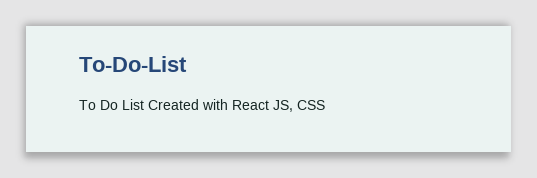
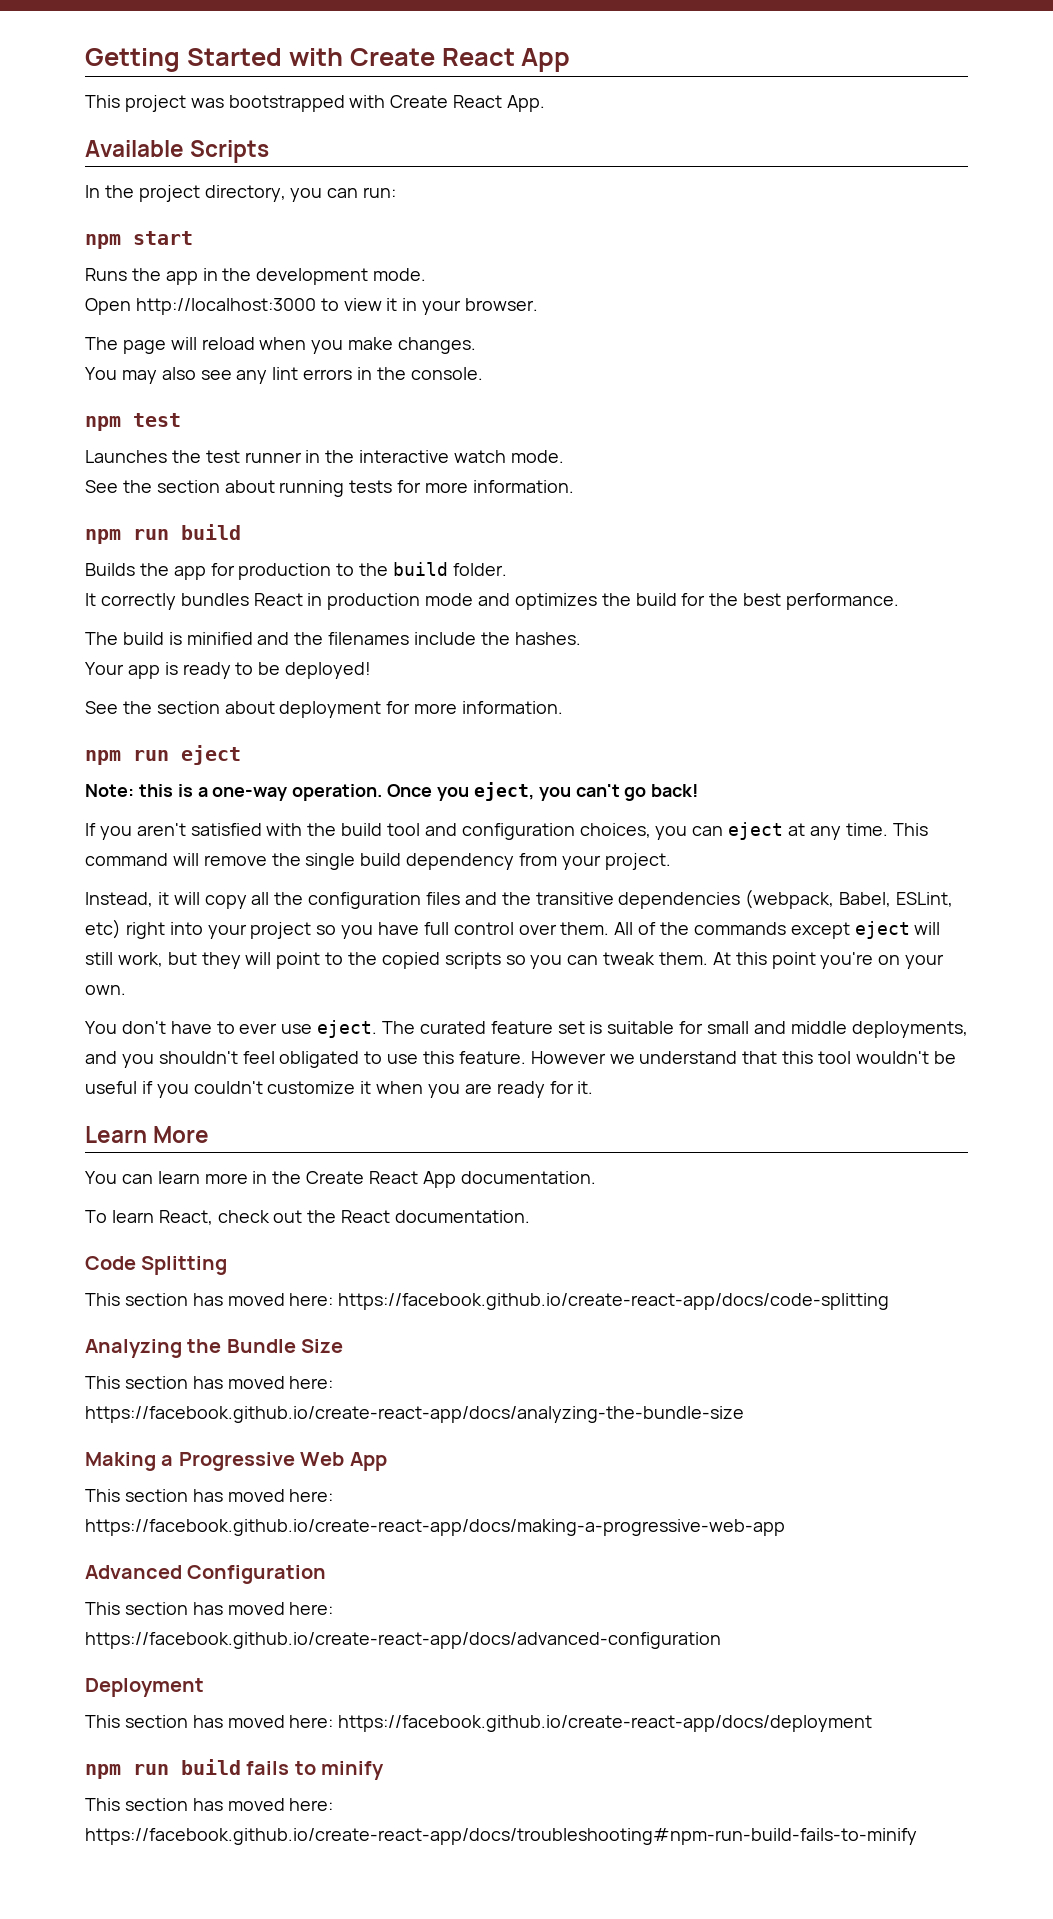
[79,56,187,72] [79,99,325,112] To-Do-List // To Do List Created with React JS, CSS -> [85,48,571,72] [85,95,546,112] [85,140,270,163] [85,185,397,202] [85,231,193,249] [85,268,427,285] [85,298,539,315] [85,337,477,354] [85,367,483,384] [85,413,181,431] [85,450,564,463] [85,480,574,497] [85,524,241,544] [85,562,507,580] [85,593,900,610] [85,632,581,645] [85,662,372,679] [85,701,564,718] [85,745,241,765] [85,782,699,801] [85,822,928,840] [85,853,671,870] [85,889,954,909] [85,919,941,939] [85,952,945,969] [85,985,126,995] [85,1020,968,1038] [85,1051,956,1068] [85,1081,594,1098] [85,1126,210,1143] [85,1171,596,1188] [85,1210,531,1225] [85,1256,228,1275] [85,1293,890,1310] [85,1339,344,1358] [85,1376,334,1389] [85,1406,744,1423] [85,1452,387,1471] [85,1489,334,1502] [85,1519,785,1536] [85,1565,327,1584] [85,1602,334,1615] [85,1632,721,1649] [85,1678,204,1697] [85,1715,873,1732] [85,1759,385,1780] [85,1798,334,1811] [85,1828,917,1845] Getting Started with Create React App // This project was bootstrapped with Create React App. // Available Scripts // In the project directory, you can run: // npm start // Runs the app in the development mode. // Open http://localhost:3000 to view it in your browser. // The page will reload when you make changes. // You may also see any lint errors in the console. // npm test // Launches the test runner in the interactive watch mode. // See the section about running tests for more information. // npm run build // Builds the app for production to the build folder. // It correctly bundles React in production mode and optimizes the build for the best performance. // The build is minified and the filenames include the hashes. // Your app is ready to be deployed! // See the section about deployment for more information. // npm run eject // Note: this is a one-way operation. Once you eject, you can't go back! // If you aren't satisfied with the build tool and configuration choices, you can eject at any time. This command will remove the single build dependency from your project. // Instead, it will copy all the configuration files and the transitive dependencies (webpack, Babel, ESLint, etc) right into your project so you have full control over them. All of the commands except eject will still work, but they will point to the copied scripts so you can tweak them. At this point you're on your own. // You don't have to ever use eject. The curated feature set is suitable for small and middle deployments, and you shouldn't feel obligated to use this feature. However we understand that this tool wouldn't be useful if you couldn't customize it when you are ready for it. // Learn More // You can learn more in the Create React App documentation. // To learn React, check out the React documentation. // Code Splitting // This section has moved here: https://facebook.github.io/create-react-app/docs/code-splitting // Analyzing the Bundle Size // This section has moved here: https://facebook.github.io/create-react-app/docs/analyzing-the-bundle-size // Making a Progressive Web App // This section has moved here: https://facebook.github.io/create-react-app/docs/making-a-progressive-web-app // Advanced Configuration // This section has moved here: https://facebook.github.io/create-react-app/docs/advanced-configuration // Deployment // This section has moved here: https://facebook.github.io/create-react-app/docs/deployment // npm run build fails to minify // This section has moved here: https://facebook.github.io/create-react-app/docs/troubleshooting#npm-run-build-fails-to-minify

